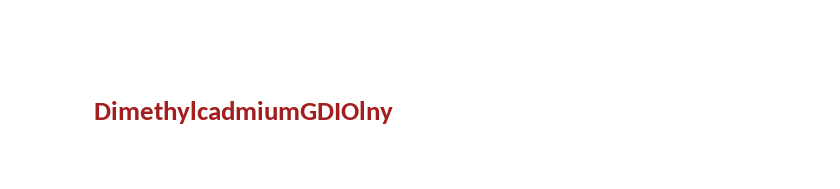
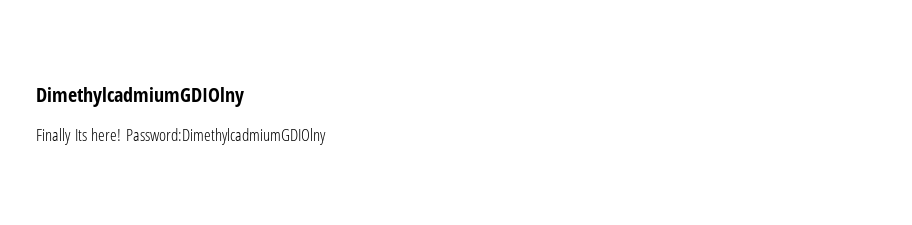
(393, 112) none -> [36,128,326,145] // Finally Its here! Password:DimethylcadmiumGDIOlny

